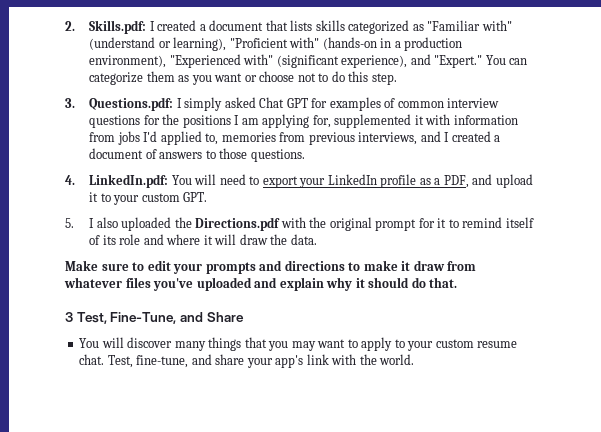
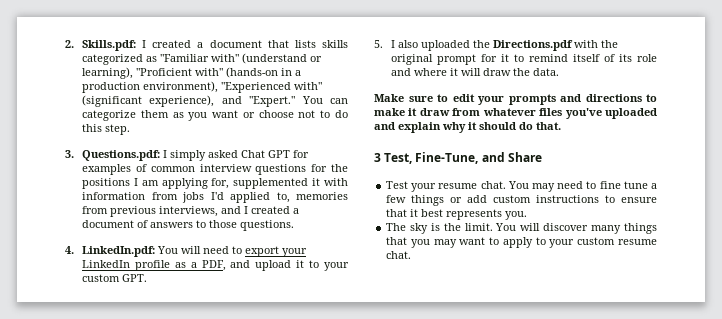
(244, 317) none -> [386,181,657,192] [386,195,657,206] [386,209,528,220] [386,223,493,234] Test your resume chat. You may need to fine tune a few things or add custom instructions to ensure that it best represents you. // The sky is the limit.
[107,354,415,368] Test, fine-tune, and share your app's link with the world. -> (412, 255) none

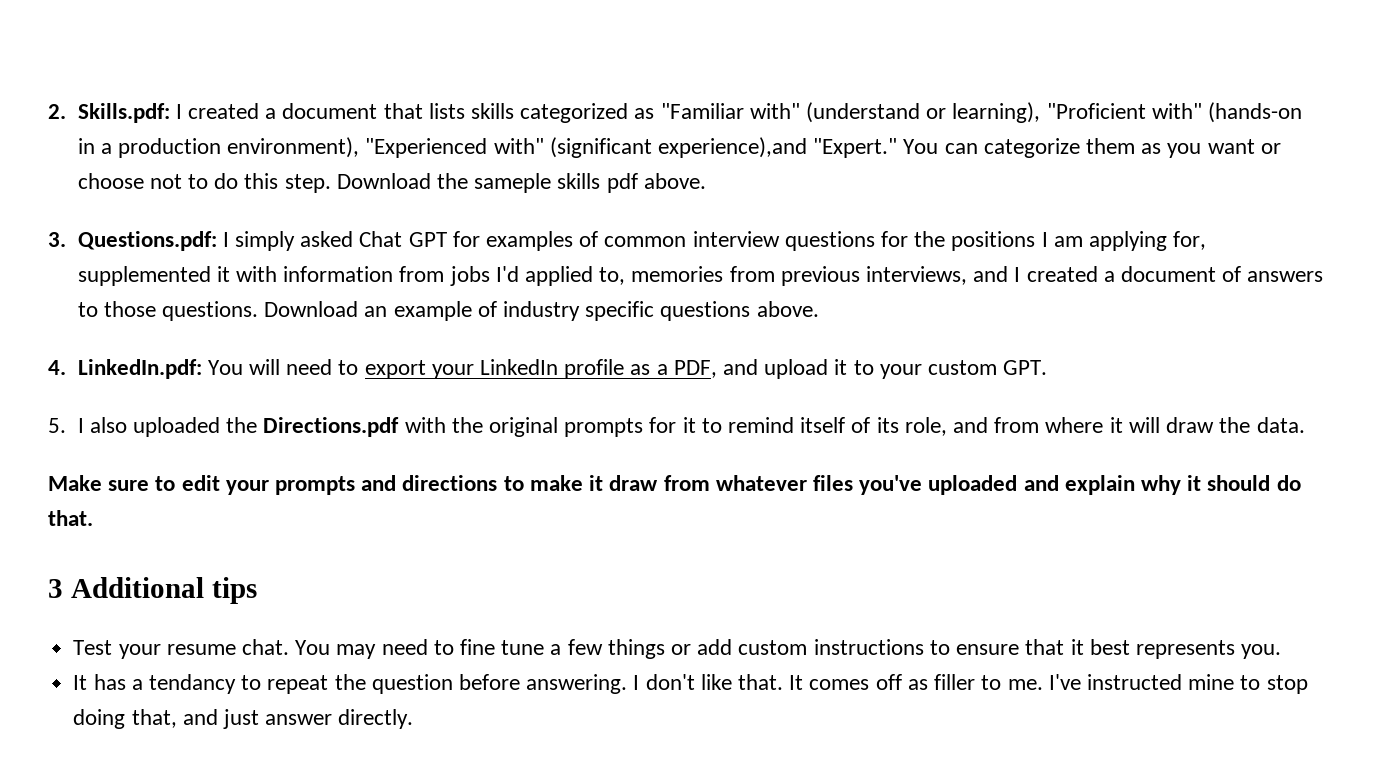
[149,95,242,107] experience), and -> [657,137,807,158] experience),and
(131, 129) none -> [336,173,706,193] Download the sameple skills pdf above.
(295, 225) none -> [264,301,819,321] Download an example of industry specific questions above.
[437,54,477,65] prompt -> [564,418,644,437] prompts
[637,54,657,62] [391,68,412,76] role and -> [904,417,1040,436] role, and from
[384,152,542,164] Test, Fine-Tune, and Share -> [70,577,257,604] Additional tips
[386,223,657,234] [386,237,657,248] [386,251,412,259] The sky is the limit. You will discover many things that you may want to apply to your custom resume chat. -> [73,674,1308,694] [73,709,414,729] It has a tendancy to repeat the question before answering. I don't like that. It comes off as filler to me. I've instructed mine to stop doing that, and just answer directly.

